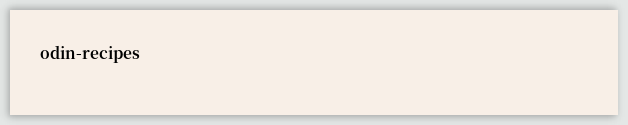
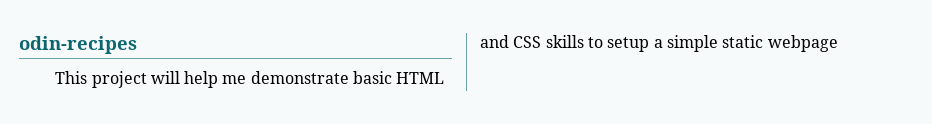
(140, 54) none -> [55,71,445,88] [480,35,838,52] // This project will help me demonstrate basic HTML and CSS skills to setup a simple static webpage

